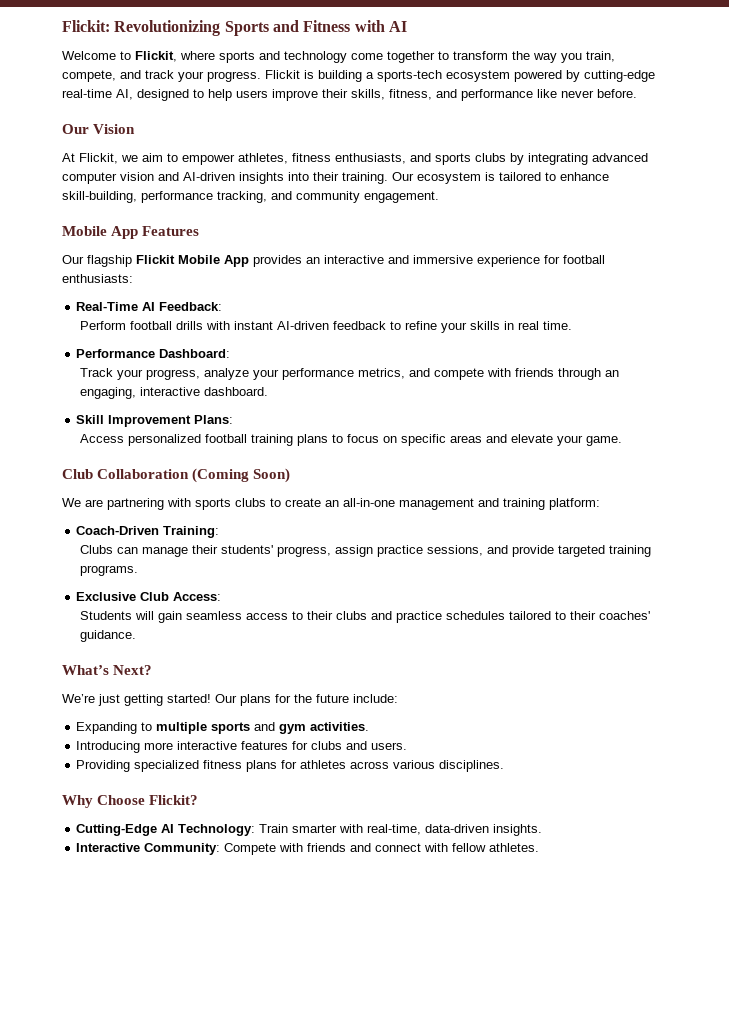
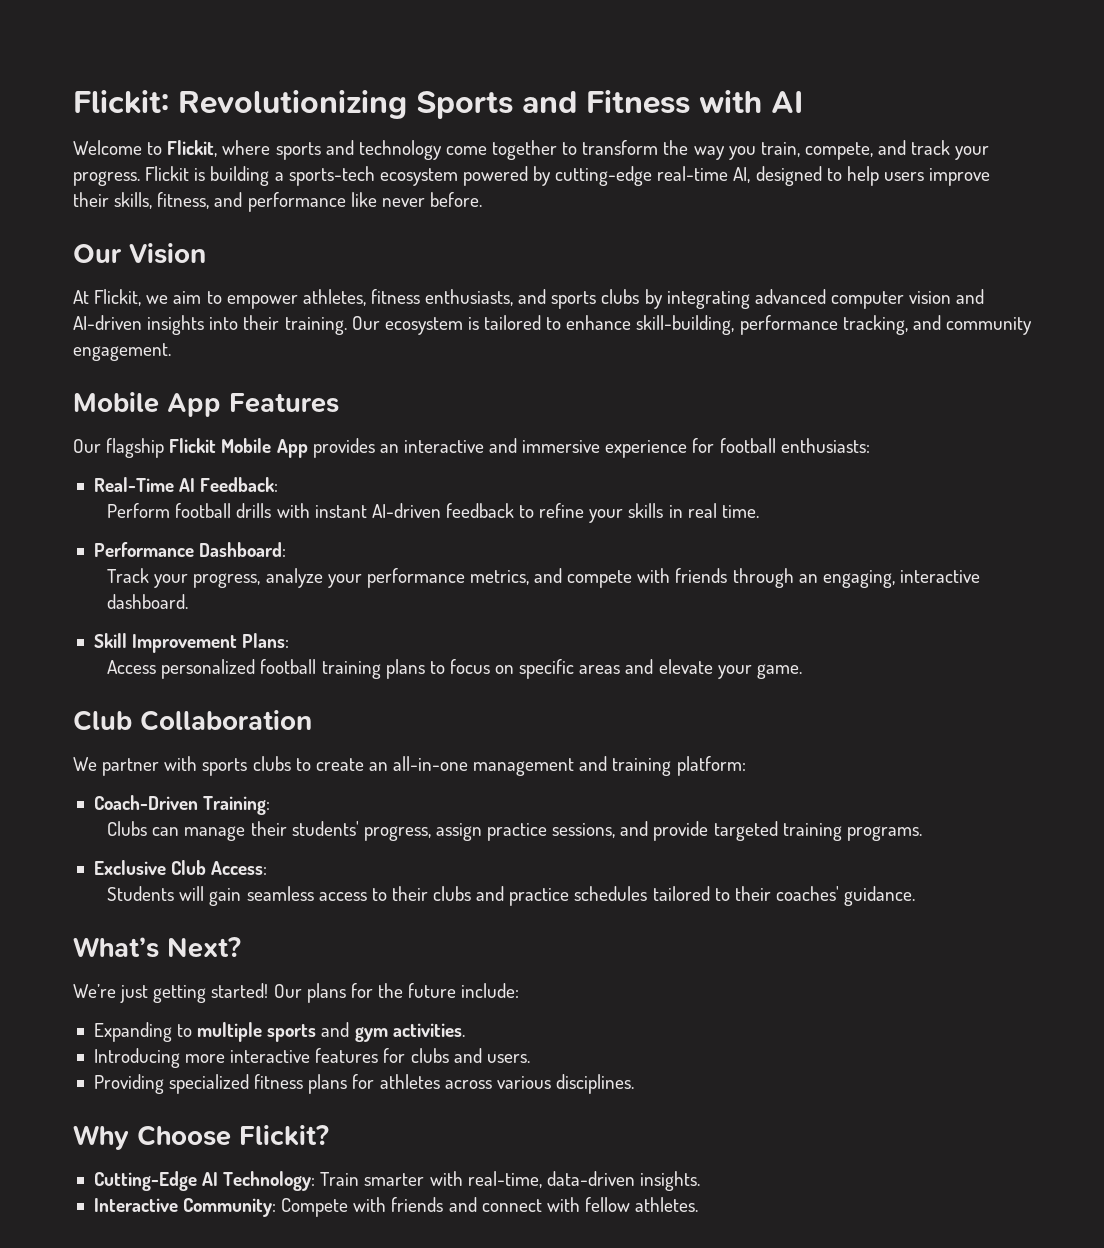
[192,468,291,483] (Coming Soon) -> (312, 720) none
[85,498,164,510] are partnering -> [102,758,160,776] partner

